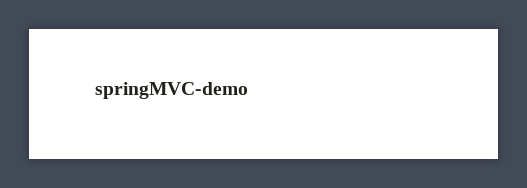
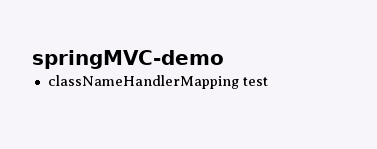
(248, 90) none -> [47,75,268,89] // classNameHandlerMapping test

